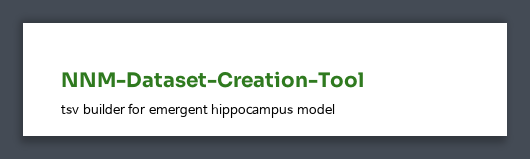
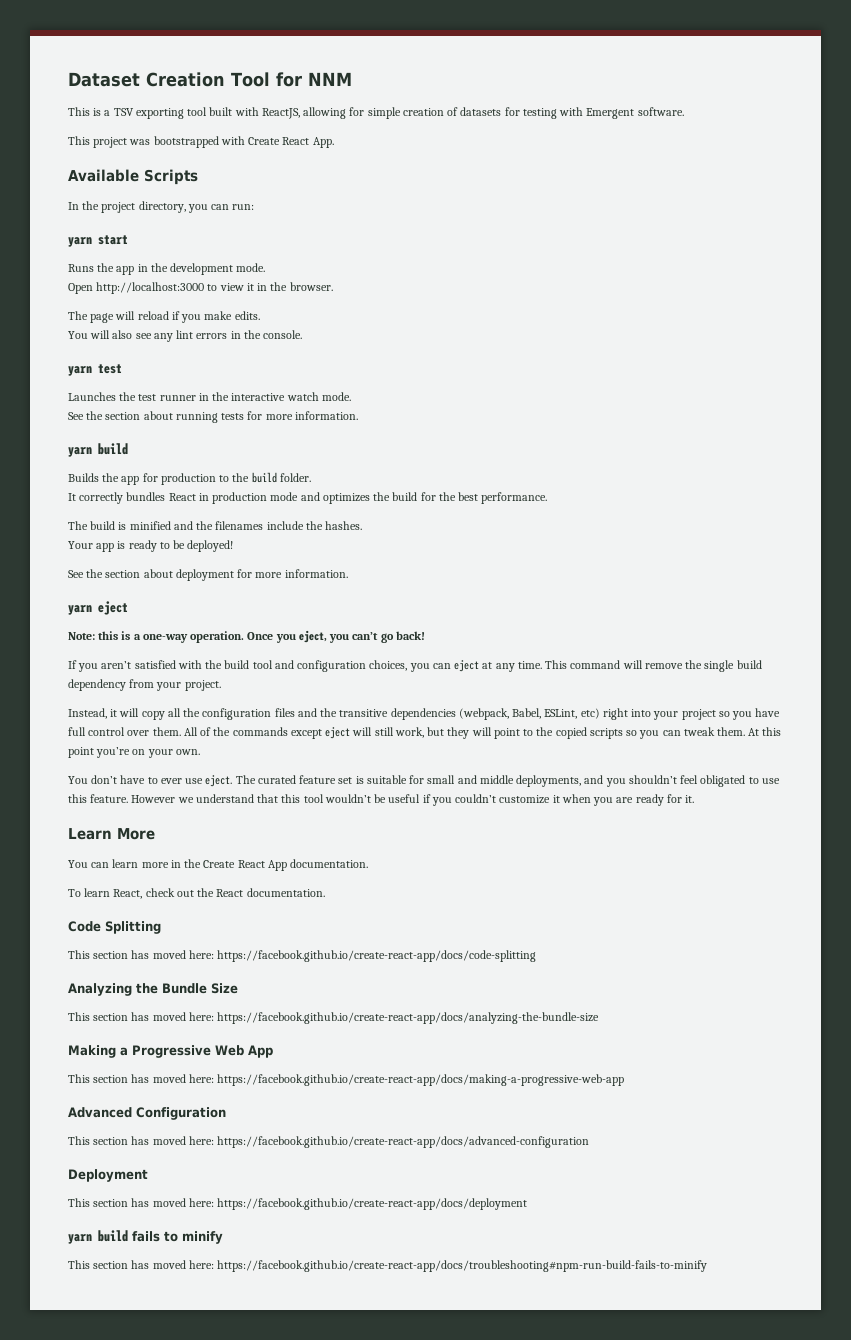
[61,71,364,88] [61,103,335,118] NNM-Dataset-Creation-Tool // tsv builder for emergent hippocampus model -> [68,72,352,87] [68,107,684,119] [68,136,334,148] [68,169,198,185] [68,201,255,213] [68,235,128,247] [68,263,266,275] [68,282,333,294] [68,311,260,323] [68,330,303,342] [68,364,122,376] [68,392,351,401] [68,411,358,423] [68,443,128,457] [68,472,311,485] [68,492,548,504] [68,521,363,530] [68,540,234,552] [68,569,348,581] [68,601,128,615] [68,630,425,643] [68,660,762,672] [68,679,221,691] [68,708,781,720] [68,727,782,739] [68,747,200,758] [68,775,780,787] [68,794,695,806] [68,828,155,840] [68,859,369,871] [68,888,325,899] [68,921,161,934] [68,950,537,962] [68,983,238,996] [68,1012,600,1024] [68,1045,273,1058] [68,1074,625,1086] [68,1107,226,1120] [68,1136,590,1148] [68,1169,148,1182] [68,1198,528,1210] [68,1230,223,1244] [68,1260,708,1272] Dataset Creation Tool for NNM // This is a TSV exporting tool built with ReactJS, allowing for simple creation of datasets for testing with Emergent software. // This project was bootstrapped with Create React App. // Available Scripts // In the project directory, you can run: // yarn start // Runs the app in the development mode. // Open http://localhost:3000 to view it in the browser. // The page will reload if you make edits. // You will also see any lint errors in the console. // yarn test // Launches the test runner in the interactive watch mode. // See the section about running tests for more information. // yarn build // Builds the app for production to the build folder. // It correctly bundles React in production mode and optimizes the build for the best performance. // The build is minified and the filenames include the hashes. // Your app is ready to be deployed! // See the section about deployment for more information. // yarn eject // Note: this is a one-way operation. Once you eject, you can’t go back! // If you aren’t satisfied with the build tool and configuration choices, you can eject at any time. This command will remove the single build dependency from your project. // Instead, it will copy all the configuration files and the transitive dependencies (webpack, Babel, ESLint, etc) right into your project so you have full control over them. All of the commands except eject will still work, but they will point to the copied scripts so you can tweak them. At this point you’re on your own. // You don’t have to ever use eject. The curated feature set is suitable for small and middle deployments, and you shouldn’t feel obligated to use this feature. However we understand that this tool wouldn’t be useful if you couldn’t customize it when you are ready for it. // Learn More // You can learn more in the Create React App documentation. // To learn React, check out the React documentation. // Code Splitting // This section has moved here: https://facebook.github.io/create-react-app/docs/code-splitting // Analyzing the Bundle Size // This section has moved here: https://facebook.github.io/create-react-app/docs/analyzing-the-bundle-size // Making a Progressive Web App // This section has moved here: https://facebook.github.io/create-react-app/docs/making-a-progressive-web-app // Advanced Configuration // This section has moved here: https://facebook.github.io/create-react-app/docs/advanced-configuration // Deployment // This section has moved here: https://facebook.github.io/create-react-app/docs/deployment // yarn build fails to minify // This section has moved here: https://facebook.github.io/create-react-app/docs/troubleshooting#npm-run-build-fails-to-minify

